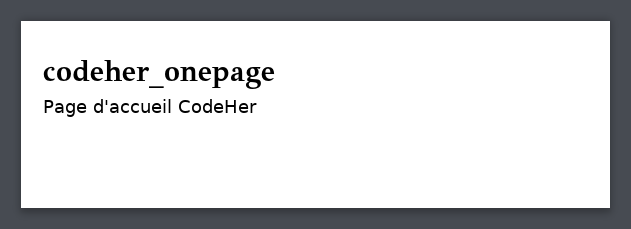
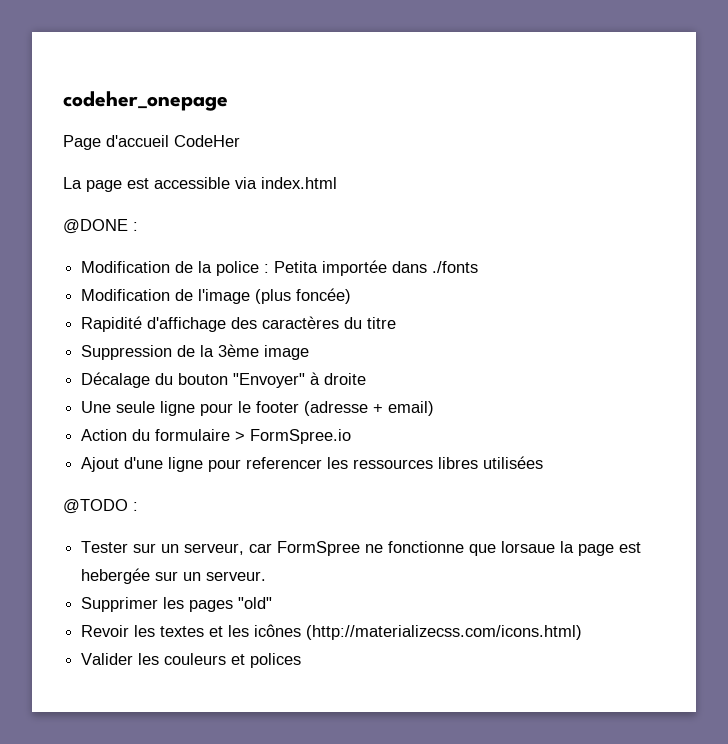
(257, 106) none -> [63,177,337,192] [63,219,138,234] [81,260,479,276] [81,288,352,304] [81,316,397,332] [81,344,310,360] [81,372,367,388] [81,401,435,416] [81,429,352,444] [81,456,544,472] [63,499,138,514] [81,541,642,556] [81,568,267,584] [81,597,273,612] [81,624,583,640] [81,653,302,668] // La page est accessible via index.html // @DONE : // Modification de la police : Petita importée dans ./fonts // Modification de l'image (plus foncée) // Rapidité d'affichage des caractères du titre // Suppression de la 3ème image // Décalage du bouton "Envoyer" à droite // Une seule ligne pour le footer (adresse + email) // Action du formulaire > FormSpree.io // Ajout d'une ligne pour referencer les ressources libres utilisées // @TODO : // Tester sur un serveur, car FormSpree ne fonctionne que lorsaue la page est hebergée sur un serveur. // Supprimer les pages "old" // Revoir les textes et les icônes (http://materializecss.com/icons.html) // Valider les couleurs et polices

